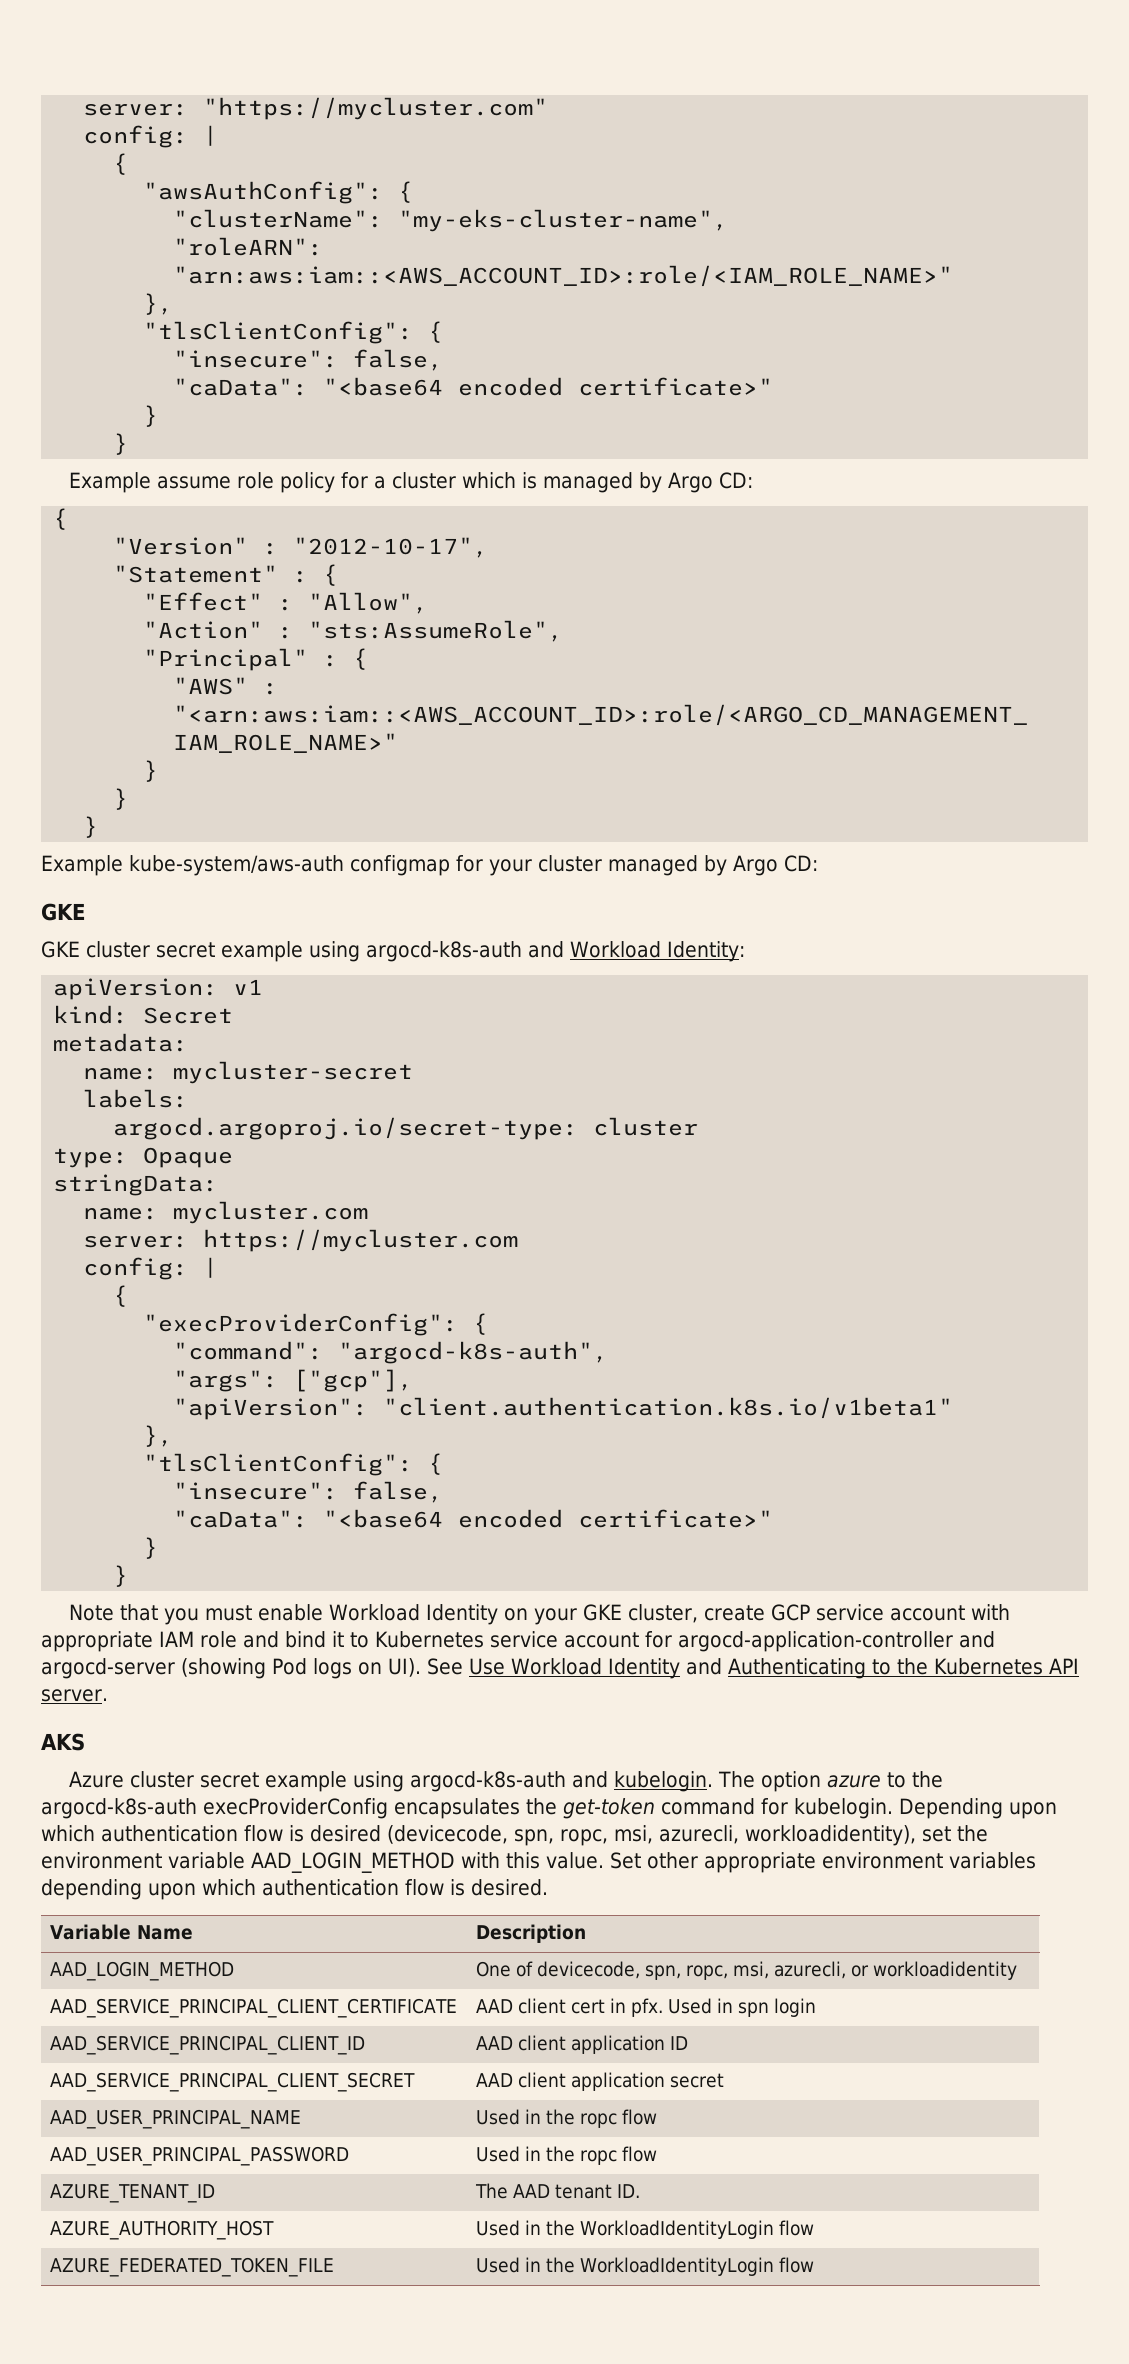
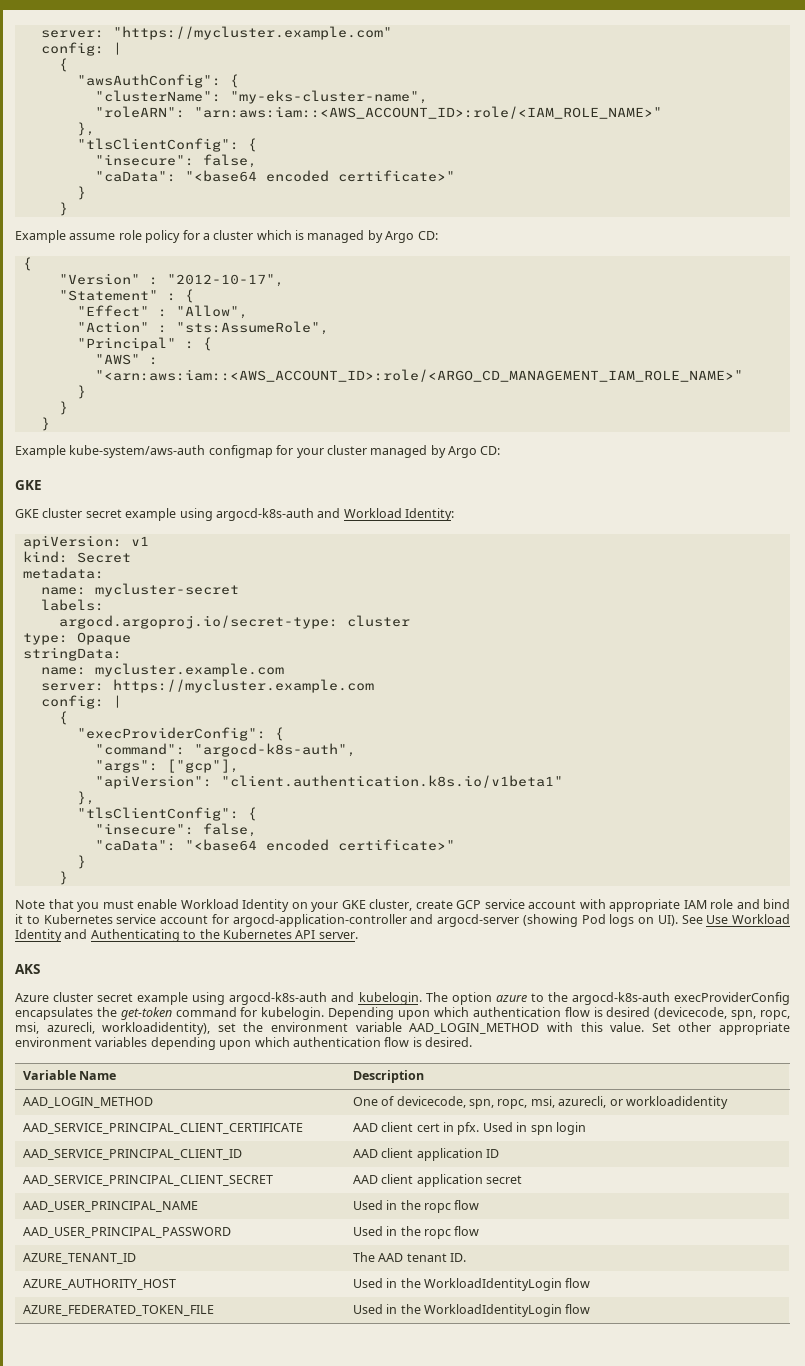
[83,97,549,120] server: "https://mycluster.com" -> [40,26,392,40] server: "https://mycluster.example.com"
[173,1201,369,1224] [83,1229,519,1252] mycluster.com // server: https://mycluster.com -> [94,663,284,677] [40,679,374,693] mycluster.example.com // server: https://mycluster.example.com

